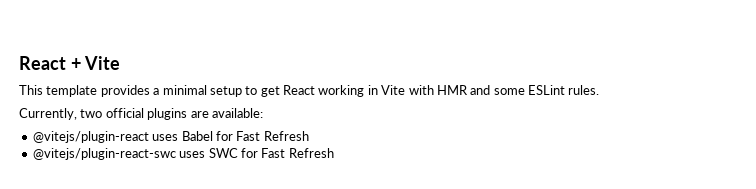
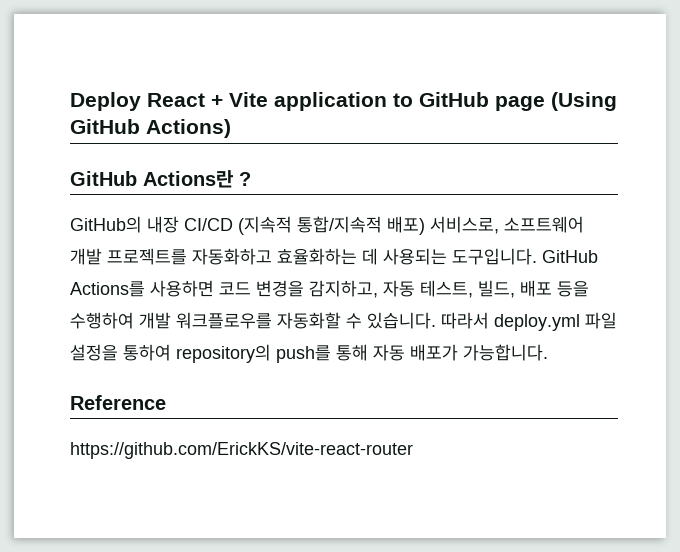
(19, 63) none -> [70,92,141,111] Deploy
[19,85,600,97] [19,108,263,120] [32,131,309,143] [32,148,334,160] // This template provides a minimal setup to get React working in Vite with HMR and some ESLint rules. // Currently, two official plugins are available: // @vitejs/plugin-react uses Babel for Fast Refresh // @vitejs/plugin-react-swc uses SWC for Fast Refresh -> [274,92,617,111] [70,119,231,138] [70,170,251,188] [70,216,584,235] [70,248,598,265] [70,280,589,298] [70,312,617,331] [70,344,548,363] [70,395,166,410] [70,442,413,459] application to GitHub page (Using GitHub Actions) // GitHub Actions란 ? // GitHub의 내장 CI/CD (지속적 통합/지속적 배포) 서비스로, 소프트웨어 개발 프로젝트를 자동화하고 효율화하는 데 사용되는 도구입니다. GitHub Actions를 사용하면 코드 변경을 감지하고, 자동 테스트, 빌드, 배포 등을 수행하여 개발 워크플로우를 자동화할 수 있습니다. 따라서 deploy.yml 파일 설정을 통하여 repository의 push를 통해 자동 배포가 가능합니다. // Reference // https://github.com/ErickKS/vite-react-router

